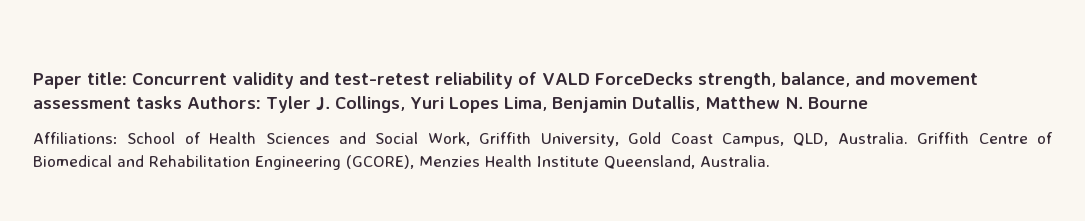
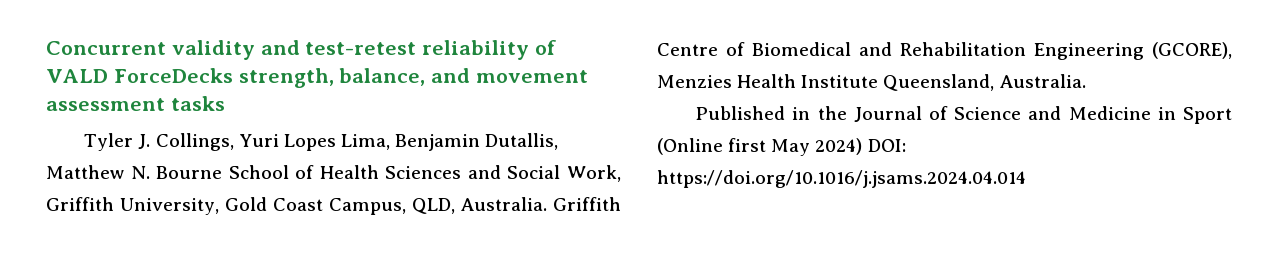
[33,72,127,89] Paper title: -> (46, 48) none
[187,96,261,109] Authors: -> (225, 103) //
[33,132,118,144] // Affiliations: -> (223, 172) none
(770, 161) none -> [695,106,1232,124] [657,138,906,156] [657,170,1026,188] // Published in the Journal of Science and Medicine in Sport (Online first May 2024) DOI: https://doi.org/10.1016/j.jsams.2024.04.014

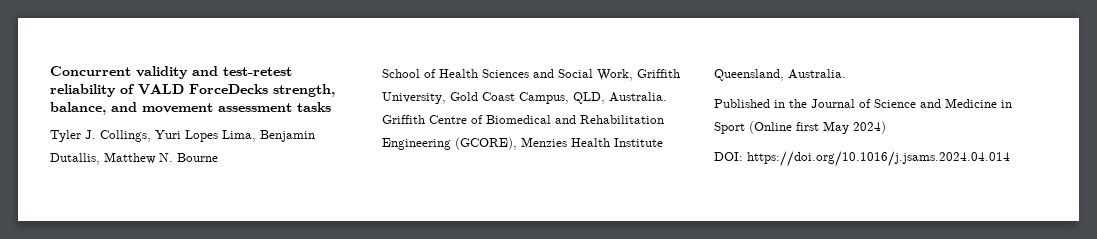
(223, 172) none -> (218, 157) //
(863, 146) none -> (886, 127) //

